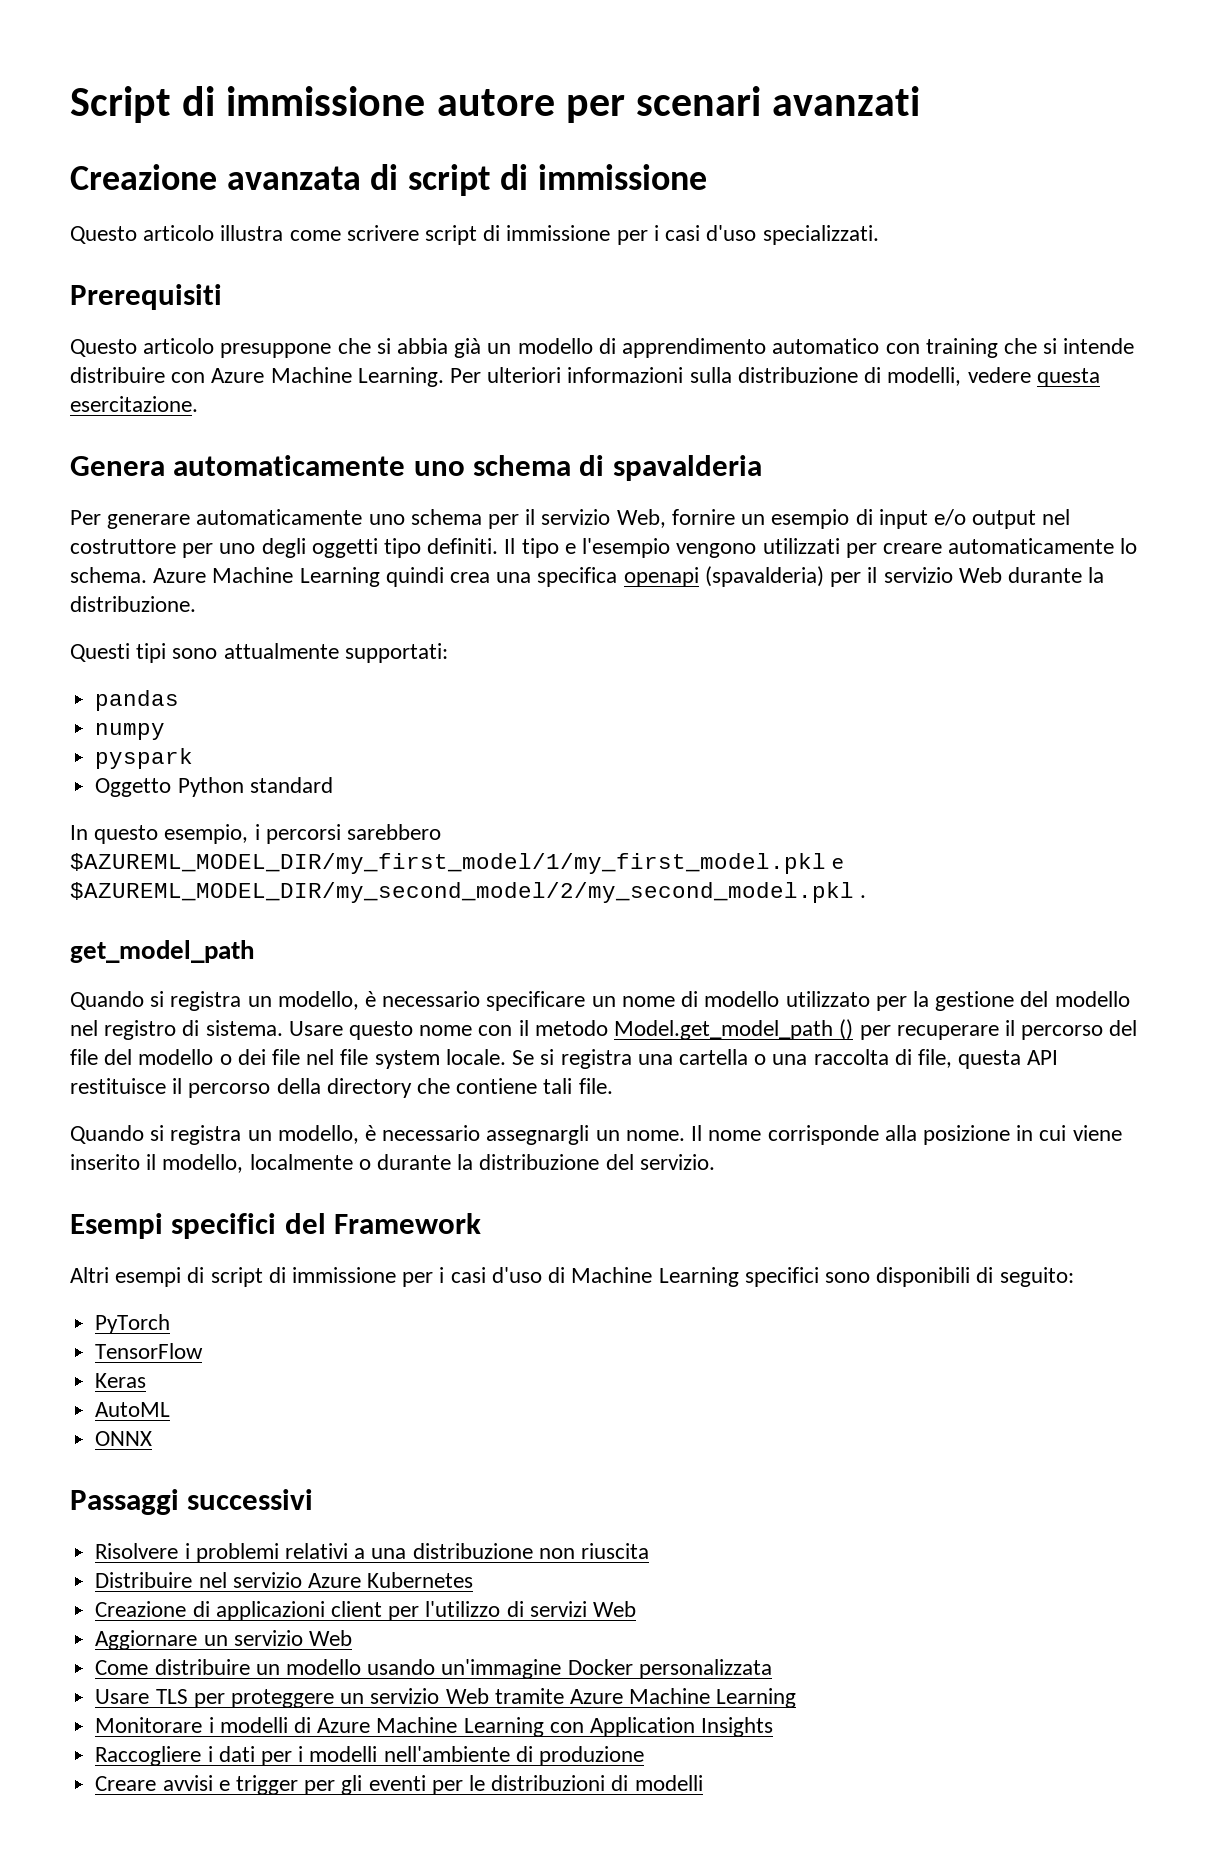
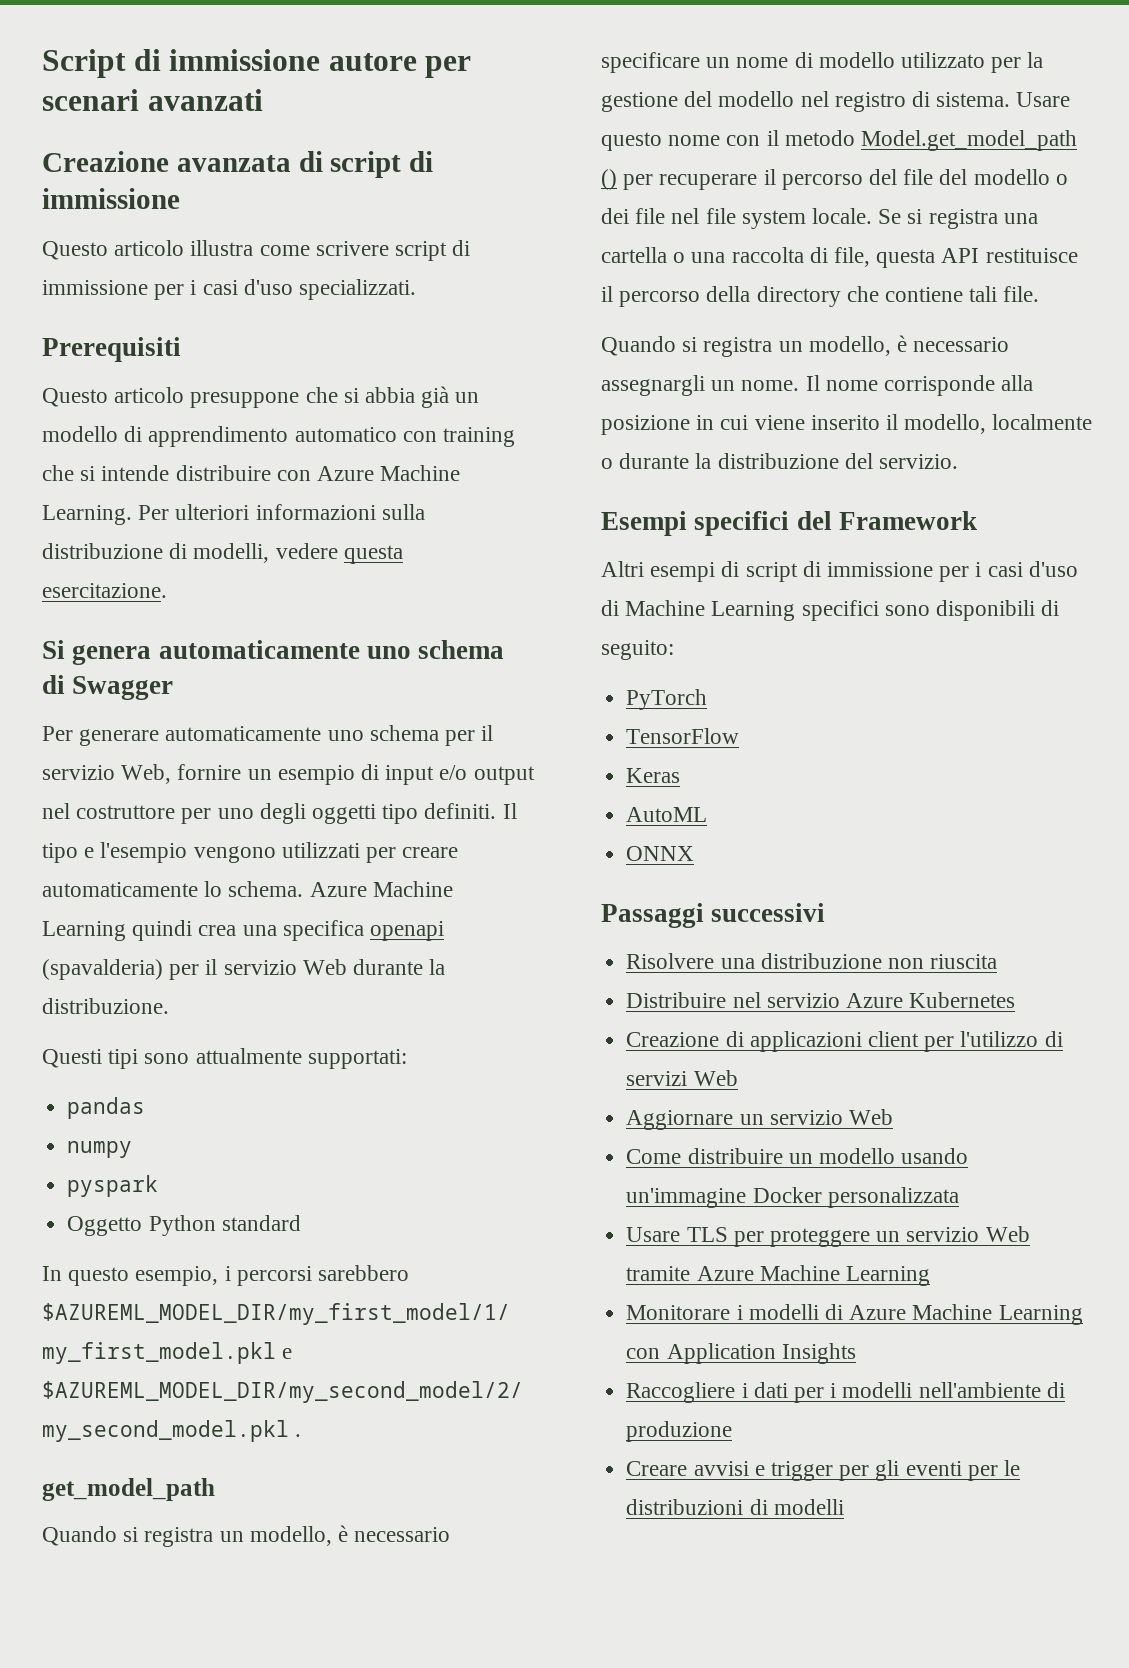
[70,456,165,476] Genera -> [42,640,152,665] Si genera
[612,455,762,481] spavalderia -> [72,676,174,700] Swagger
[184,1543,366,1563] i problemi relativi a -> (715, 961) none

